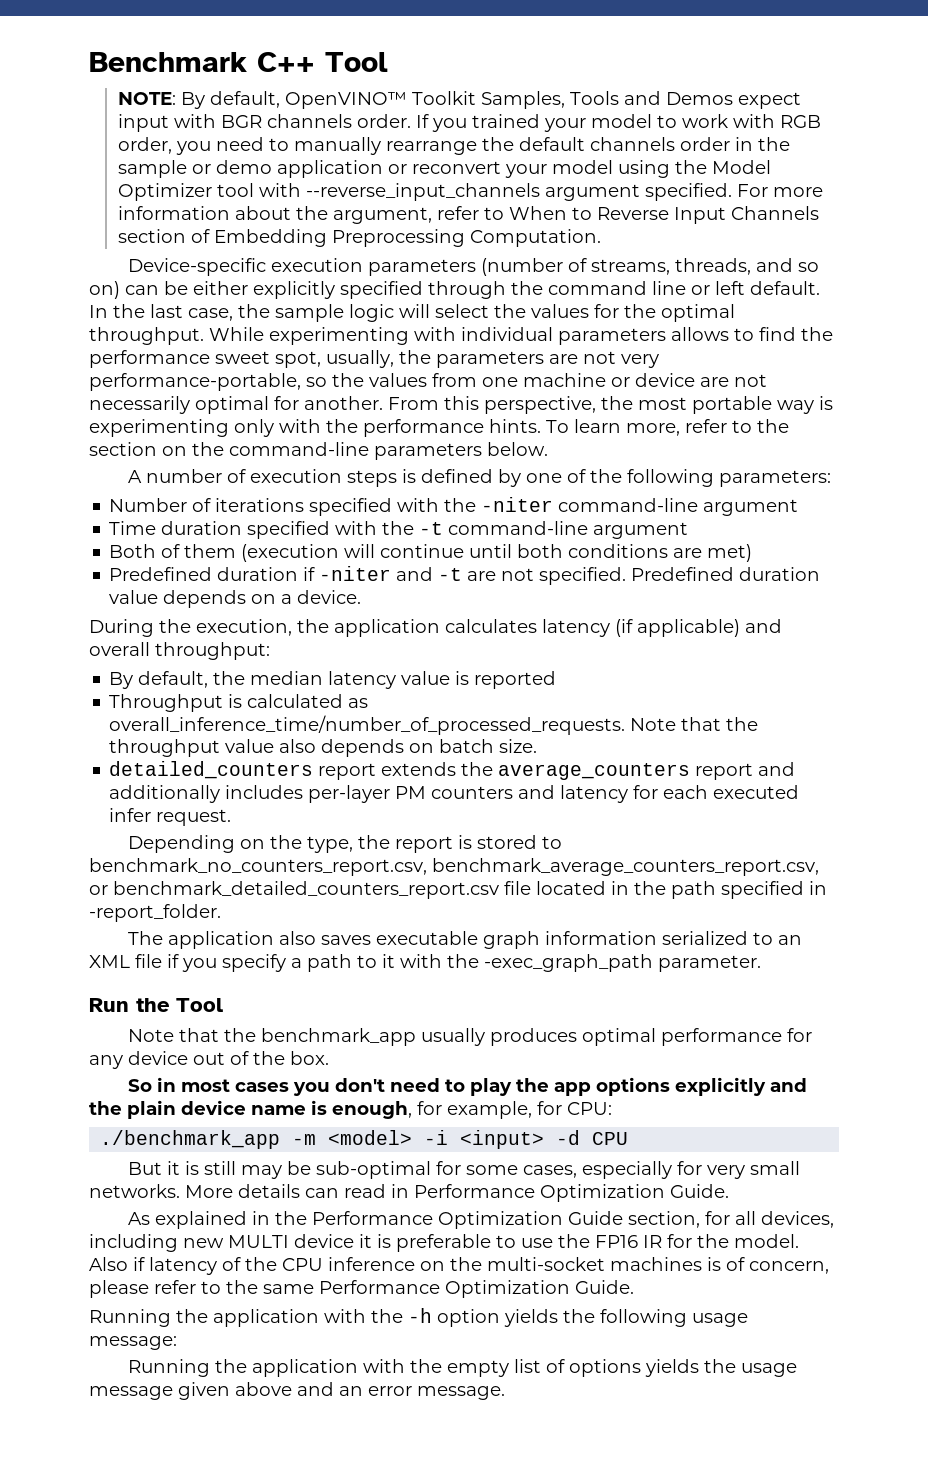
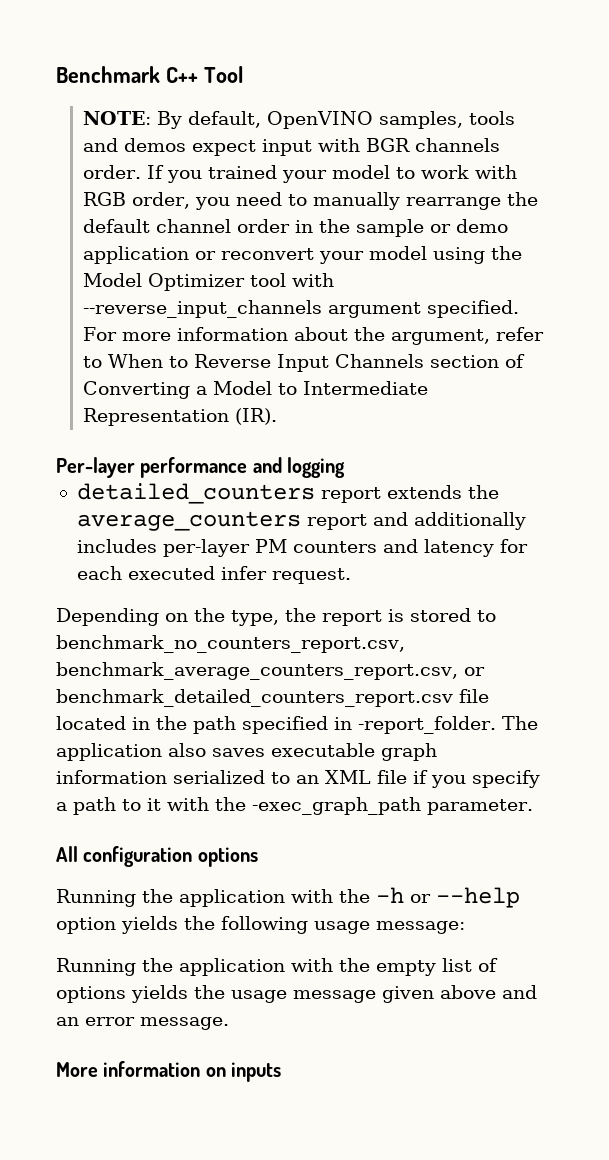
[284,91,733,109] OpenVINO™ Toolkit Samples, Tools and Demos -> [267,111,516,129] [83,138,187,152] OpenVINO samples, tools and demos
[589,137,675,151] channels -> [156,219,232,233] channel
[213,229,601,247] [127,258,819,276] [89,281,820,299] [89,304,735,322] [89,327,833,345] [89,350,659,368] [89,373,767,391] [89,396,833,414] [89,419,789,437] [89,442,548,460] [127,469,831,487] [109,497,799,516] [109,521,689,539] [109,544,753,562] [109,566,821,585] [109,590,362,608] [89,619,782,637] [89,642,270,660] [109,671,557,689] [109,694,369,712] [109,715,759,735] [109,739,538,757] Embedding Preprocessing Computation. // Device-specific execution parameters (number of streams, threads, and so on) can be either explicitly specified through the command line or left default. In the last case, the sample logic will select the values for the optimal throughput. While experimenting with individual parameters allows to find the performance sweet spot, usually, the parameters are not very performance-portable, so the values from one machine or device are not necessarily optimal for another. From this perspective, the most portable way is experimenting only with the performance hints. To learn more, refer to the section on the command-line parameters below. // A number of execution steps is defined by one of the following parameters: // Number of iterations specified with the -niter command-line argument // Time duration specified with the -t command-line argument // Both of them (execution will continue until both conditions are met) // Predefined duration if -niter and -t are not specified. Predefined duration value depends on a device. // During the execution, the application calculates latency (if applicable) and overall throughput: // By default, the median latency value is reported // Throughput is calculated as overall_inference_time/number_of_processed_requests. Note that the throughput value also depends on batch size. -> [83,381,429,399] [83,408,278,426] [56,457,346,478] Converting a Model to Intermediate Representation (IR). // Per-layer performance and logging
(221, 913) // -> (496, 725) none
[89,998,223,1012] [127,1028,812,1046] [89,1051,329,1069] [127,1077,807,1096] [89,1100,612,1119] [100,1130,629,1149] [127,1161,800,1179] [89,1184,729,1202] [127,1211,834,1229] [89,1234,799,1252] [89,1257,829,1275] [89,1280,634,1298] Run the Tool // Note that the benchmark_app usually produces optimal performance for any device out of the box. // So in most cases you don't need to play the app options explicitly and the plain device name is enough, for example, for CPU: // ./benchmark_app -m <model> -i <input> -d CPU // But it is still may be sub-optimal for some cases, especially for very small networks. More details can read in Performance Optimization Guide. // As explained in the Performance Optimization Guide section, for all devices, including new MULTI device it is preferable to use the FP16 IR for the model. Also if latency of the CPU inference on the multi-socket machines is of concern, please refer to the same Performance Optimization Guide. -> [56,846,258,867] All configuration options
(432, 1315) none -> [410,887,520,908] or --help
(505, 1393) none -> [56,1061,282,1082] // More information on inputs

